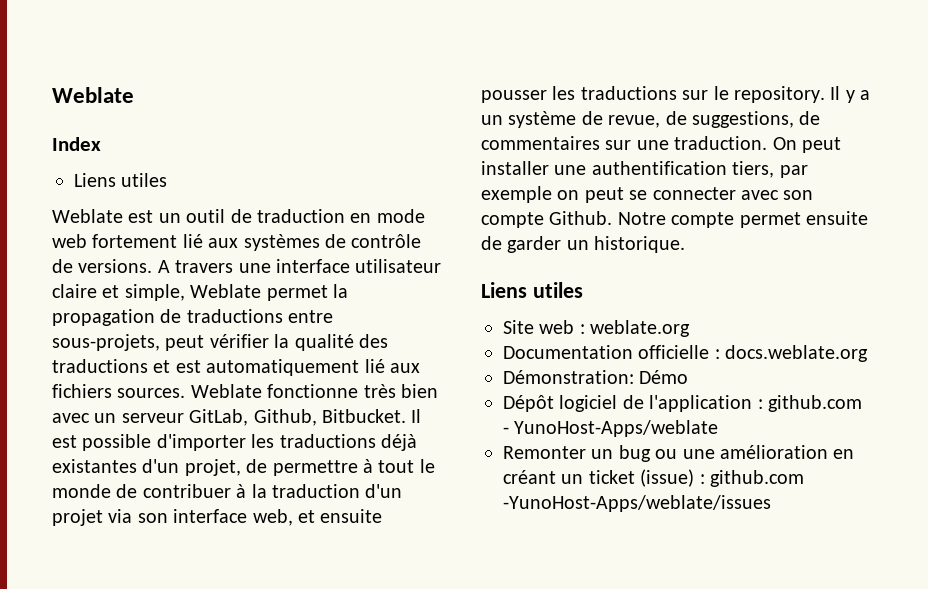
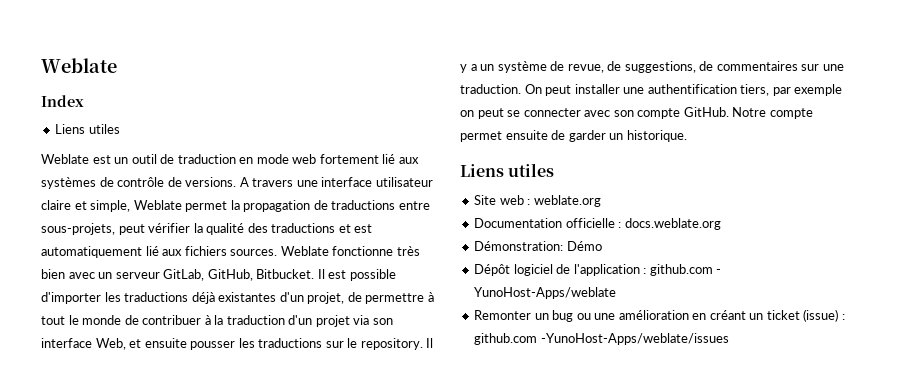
[253,409,317,426] Github, -> [207,269,253,281] GitHub,
[252,509,293,526] web, -> [95,338,126,350] Web,
[549,211,613,225] Github. -> [683,107,729,117] GitHub.

